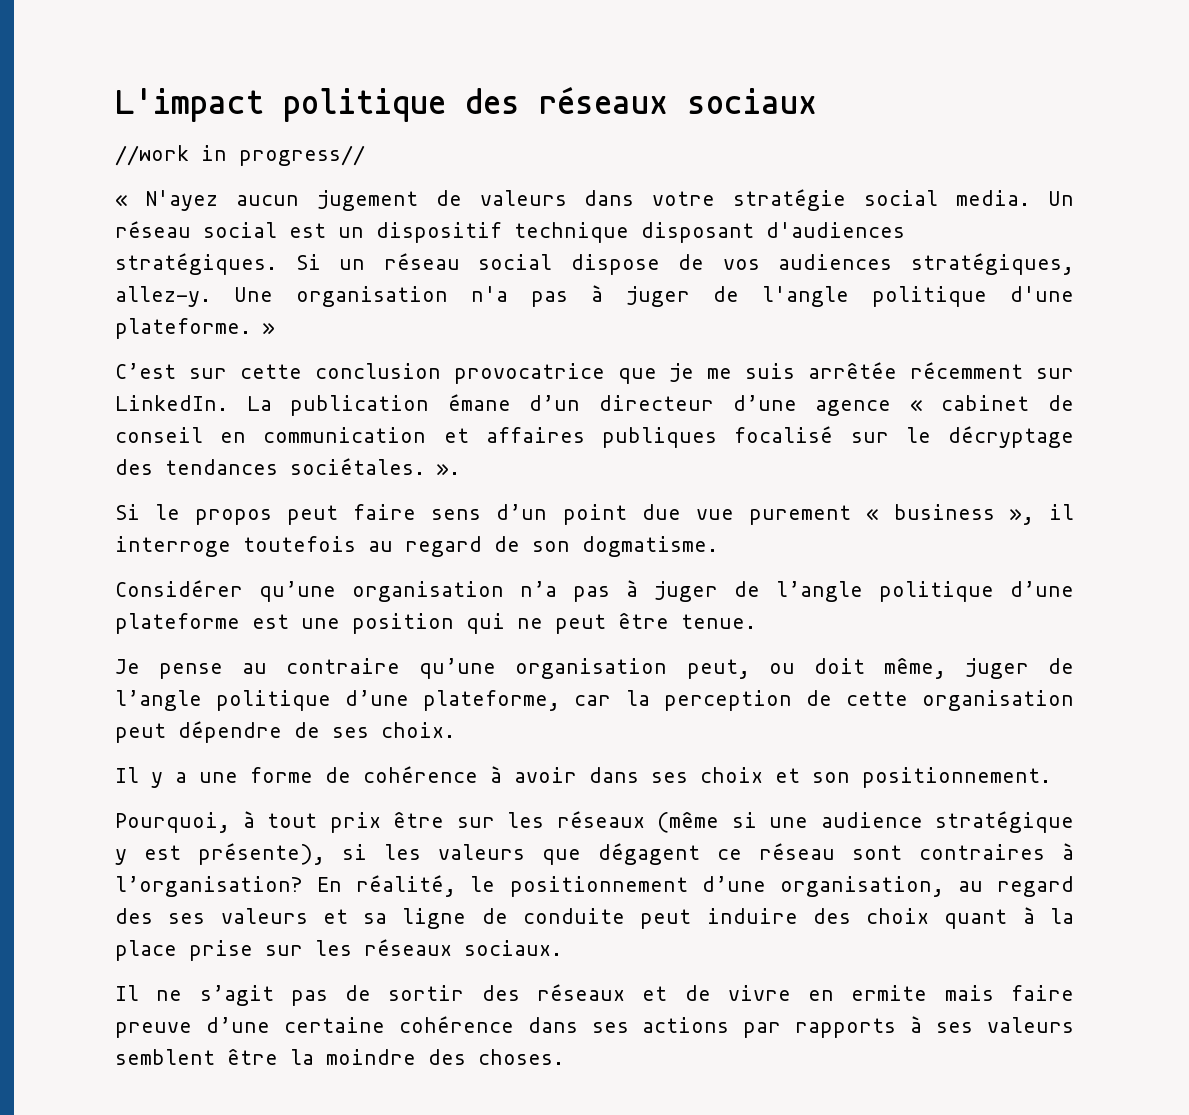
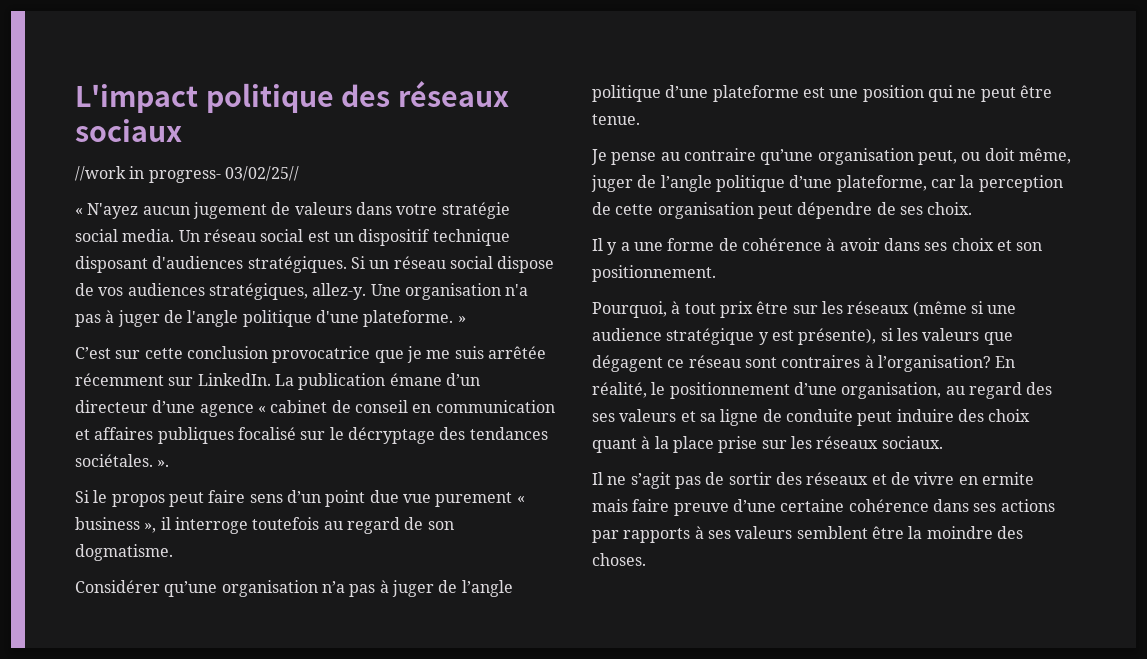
[239,145,365,166] progress// -> [148,166,299,183] progress- 03/02/25//

